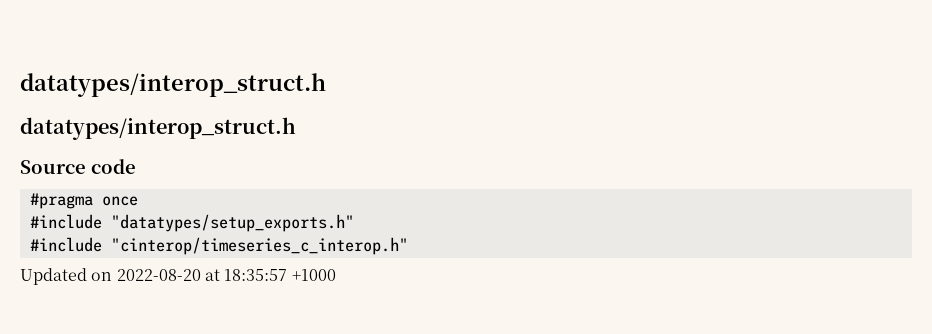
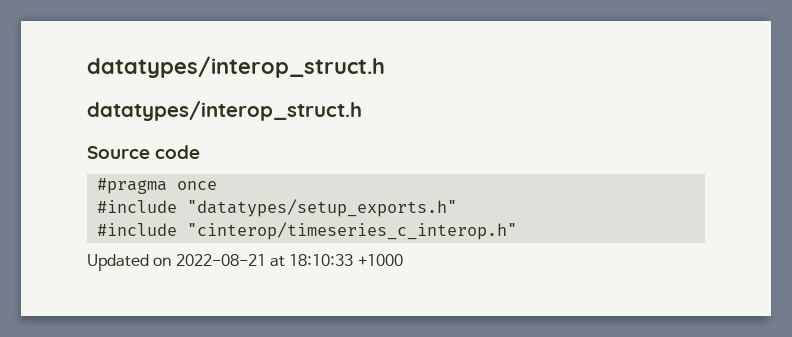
[116,269,288,281] 2022-08-20 at 18:35:57 -> [175,254,354,267] 2022-08-21 at 18:10:33

